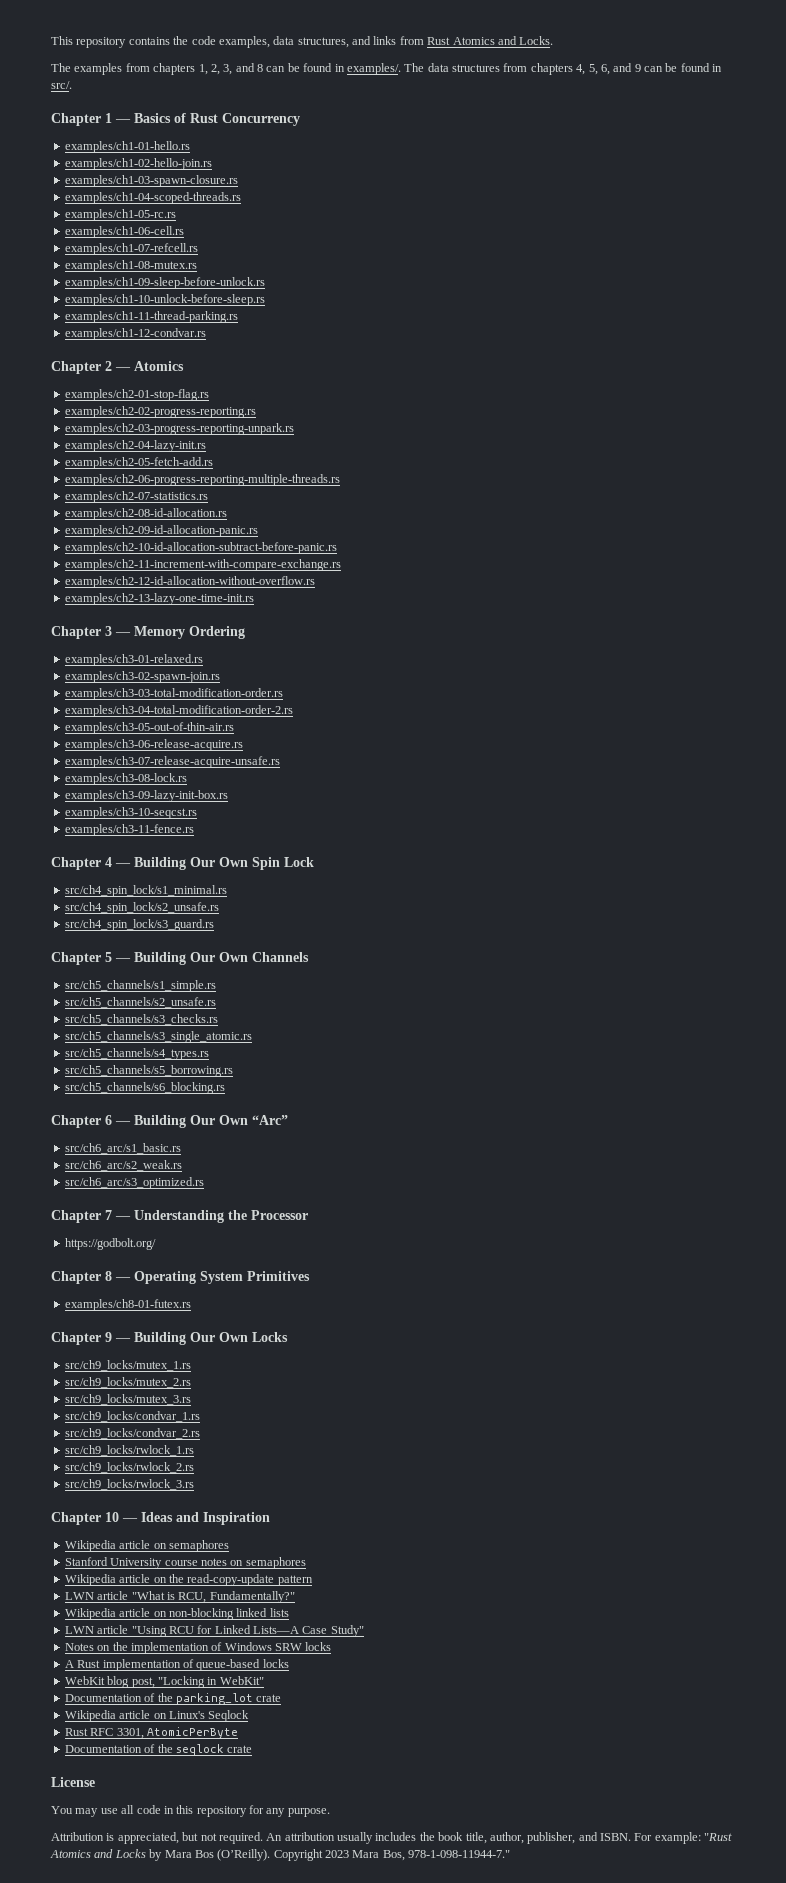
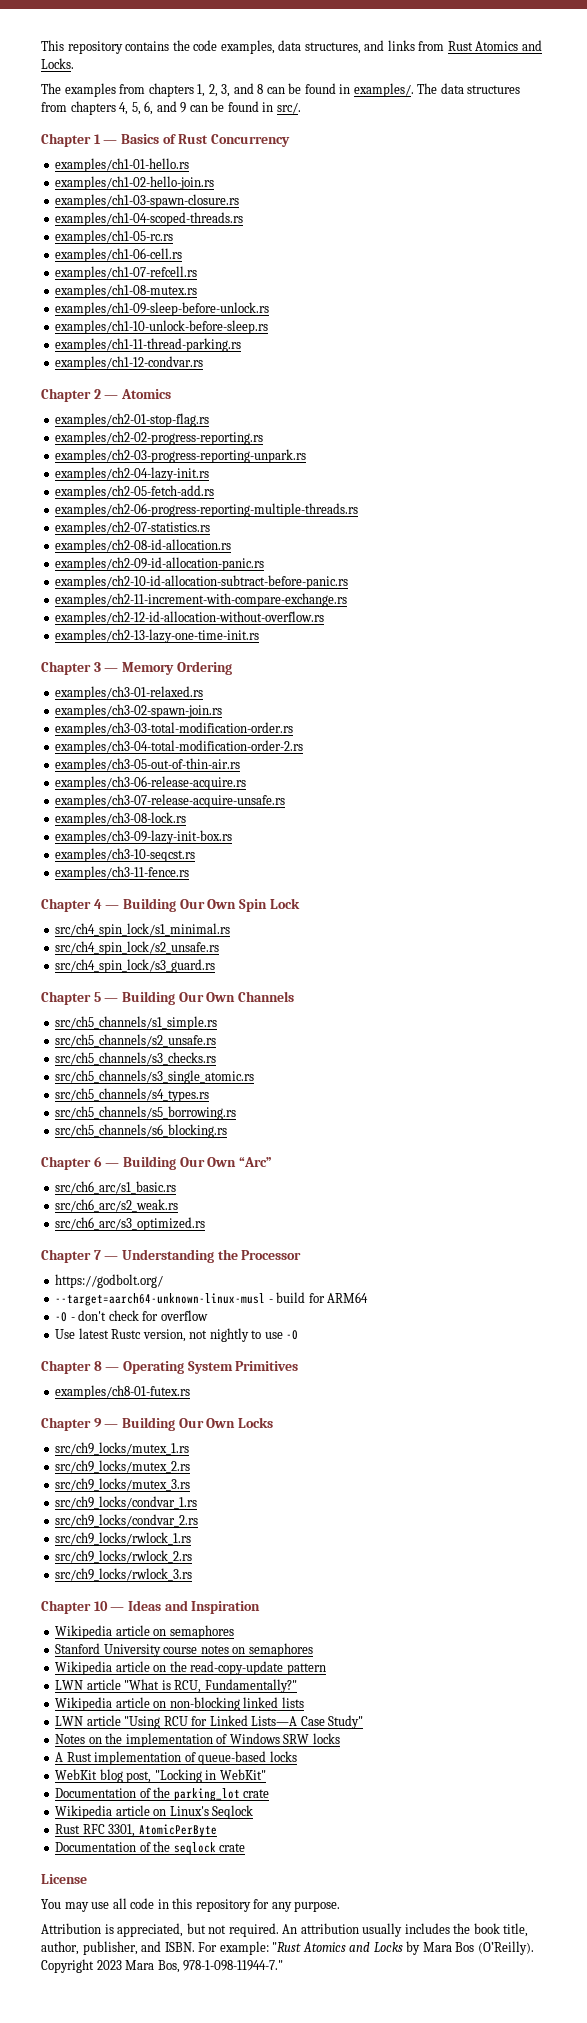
(156, 1244) none -> [55,1292,369,1306] [55,1310,208,1322] [55,1328,299,1342] // --target=aarch64-unknown-linux-musl - build for ARM64 // -O - don't check for overflow // Use latest Rustc version, not nightly to use -O

